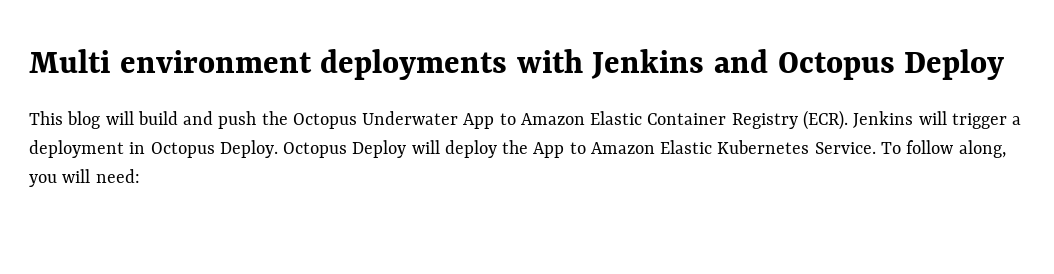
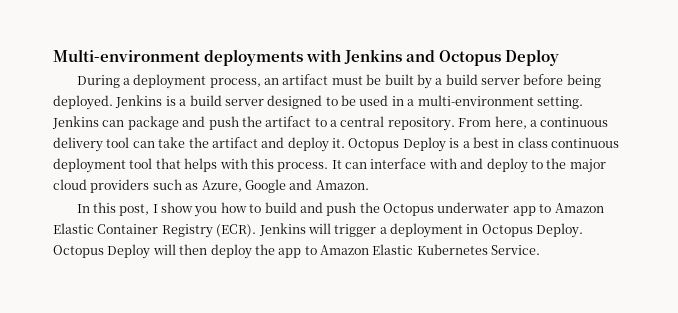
[29,49,312,73] Multi environment -> [53,49,200,62] Multi-environment
[29,111,134,129] This blog will -> [76,74,601,89] [53,95,583,110] [52,116,609,131] [53,137,619,152] [53,158,606,173] [53,179,369,193] [76,202,262,217] During a deployment process, an artifact must be built by a build server before being deployed. Jenkins is a build server designed to be used in a multi-environment setting. Jenkins can package and push the artifact to a central repository. From here, a continuous delivery tool can take the artifact and deploy it. Octopus Deploy is a best in class continuous deployment tool that helps with this process. It can interface with and deploy to the major cloud providers such as Azure, Google and Amazon. // In this post, I show you how to
[362,111,495,129] Underwater App -> [437,202,536,216] underwater app
(440, 147) none -> [179,244,208,255] then
[533,142,565,158] App -> [278,248,302,258] app
[880,140,1006,158] [29,169,140,187] To follow along, you will need: -> (541, 250) none

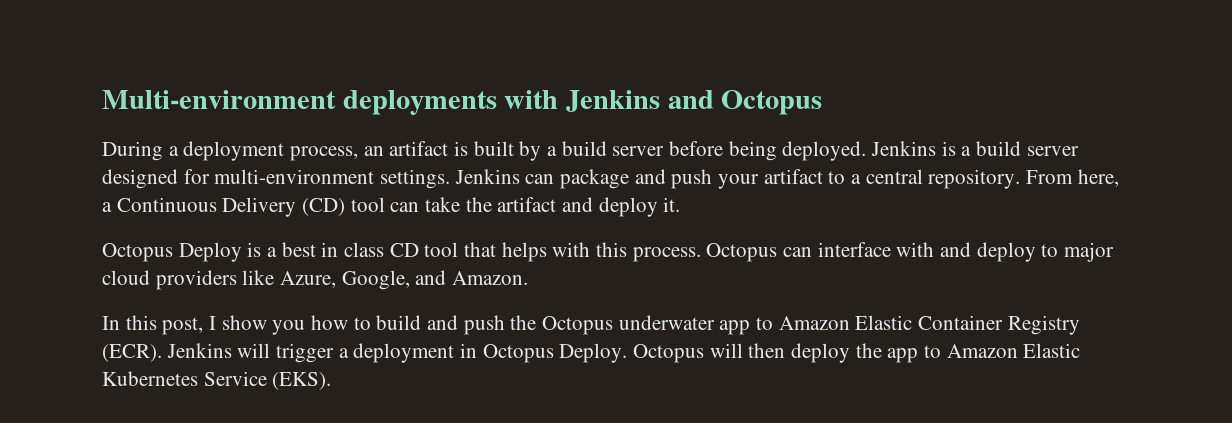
[505,49,560,66] Deploy -> (823, 102) none
[331,74,382,85] must be -> [454,141,469,156] is
[325,95,583,109] to be used in a multi-environment setting. -> [183,169,451,189] for multi-environment settings.
[241,116,262,127] the -> [718,174,760,189] your
[540,117,609,127] [53,137,103,152] continuous delivery -> [116,197,346,217] Continuous Delivery (CD)
(345, 143) none -> (681, 204) //
[551,138,619,148] [53,158,126,173] continuous deployment -> [389,243,419,257] CD
[331,160,342,169] It -> [706,243,778,262] Octopus
[546,158,567,169] the -> (1059, 250) none
[152,179,286,193] such as Azure, Google -> [242,270,410,290] like Azure, Google,
[107,244,151,259] Deploy -> (705, 353) none
[491,245,541,255] Service. -> [203,371,332,390] Service (EKS).

